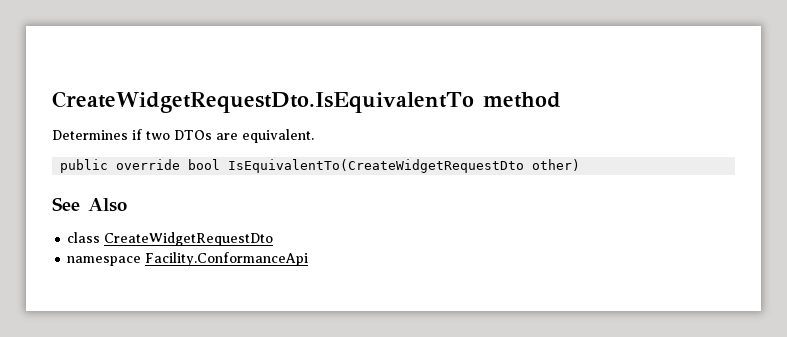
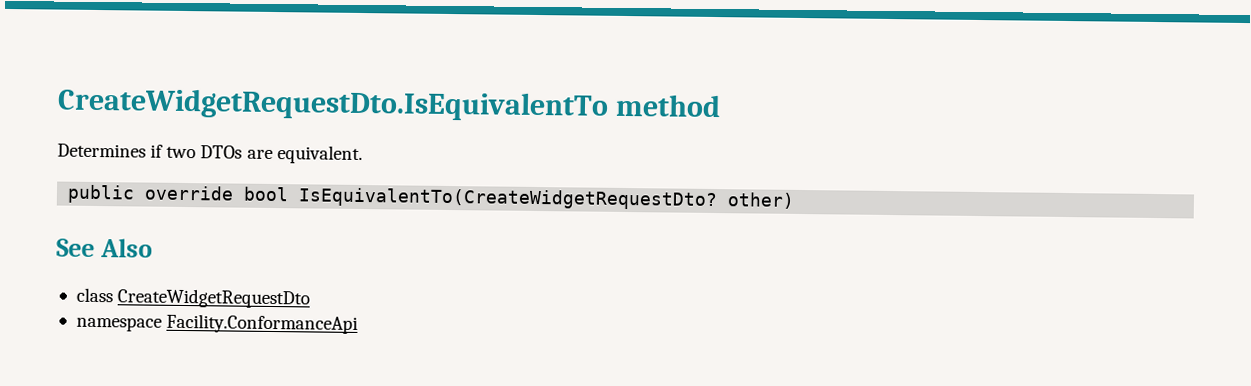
[228,159,525,173] IsEquivalentTo(CreateWidgetRequestDto -> [298,187,719,211] IsEquivalentTo(CreateWidgetRequestDto?

